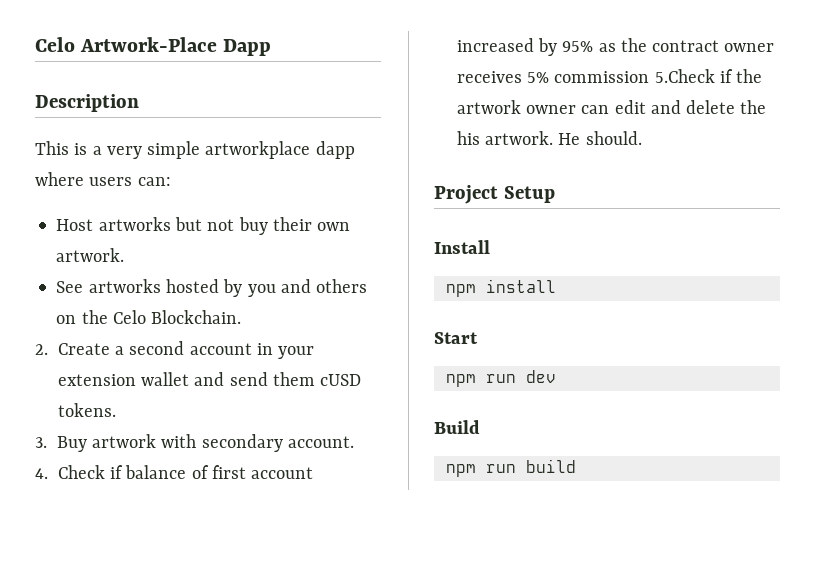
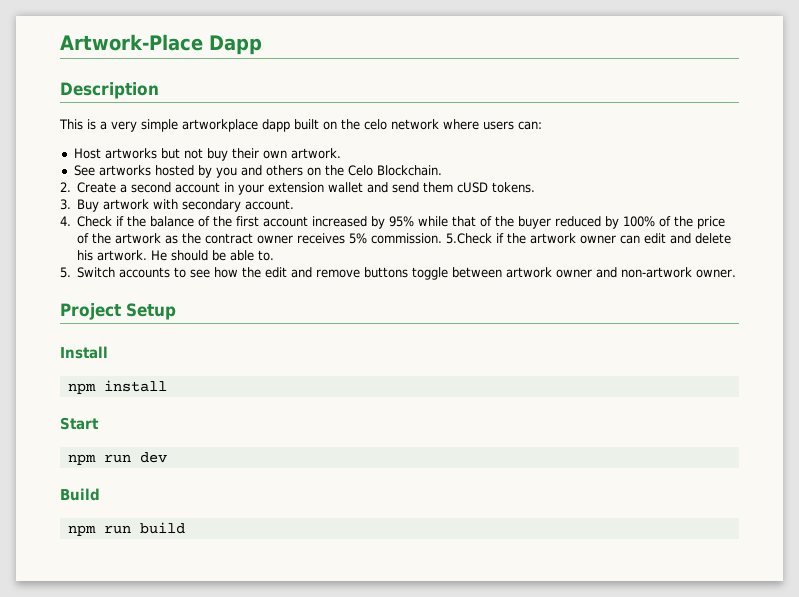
[35,37,75,52] Celo -> (60, 42) none
(355, 150) none -> [294,119,439,130] built on the celo network
(124, 472) none -> [127,216,147,227] the
(209, 472) none -> [213,216,233,227] the
(594, 46) none -> [418,216,726,229] [77,233,162,244] while that of the buyer reduced by 100% of the price of the artwork
[554,71,650,83] commission -> [371,233,443,244] commission.
[740,100,767,114] the -> (732, 238) none
[585,131,642,145] should. -> [171,250,275,261] [60,267,737,280] should be able to. // 5. Switch accounts to see how the edit and remove buttons toggle between artwork owner and non-artwork owner.

